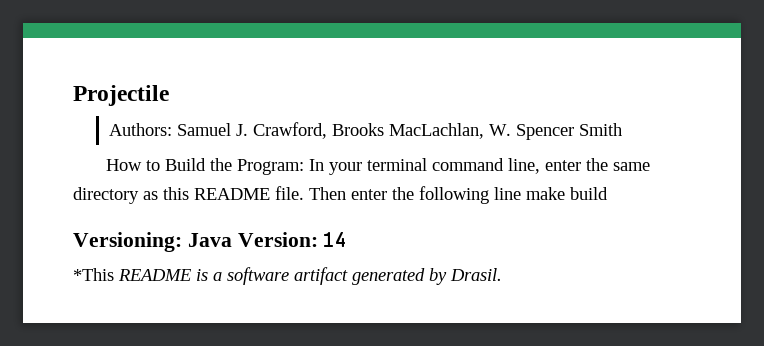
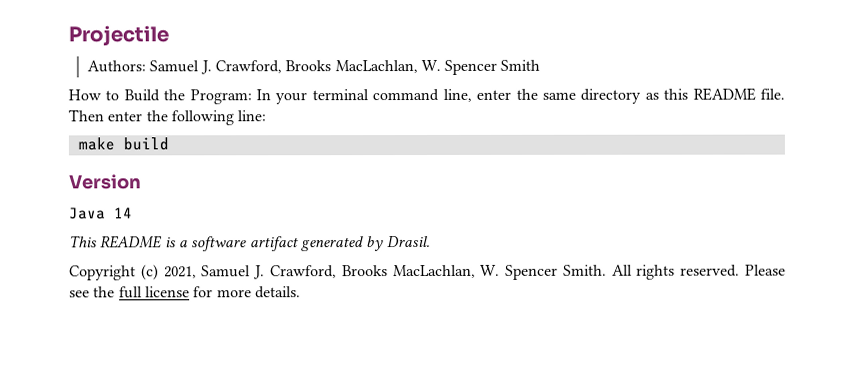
[494,187,521,200] line -> [237,110,267,122] line: //
[73,232,318,252] Versioning: Java Version: -> [68,174,142,190] [69,207,106,220] Version // Java
[73,268,114,281] *This -> [69,235,98,248] This
(502, 274) none -> [69,264,787,281] [69,286,301,299] // Copyright (c) 2021, Samuel J. Crawford, Brooks MacLachlan, W. Spencer Smith. All rights reserved. Please see the full license for more details.

